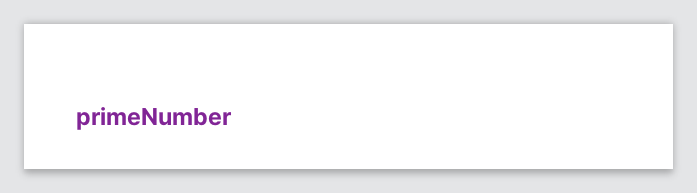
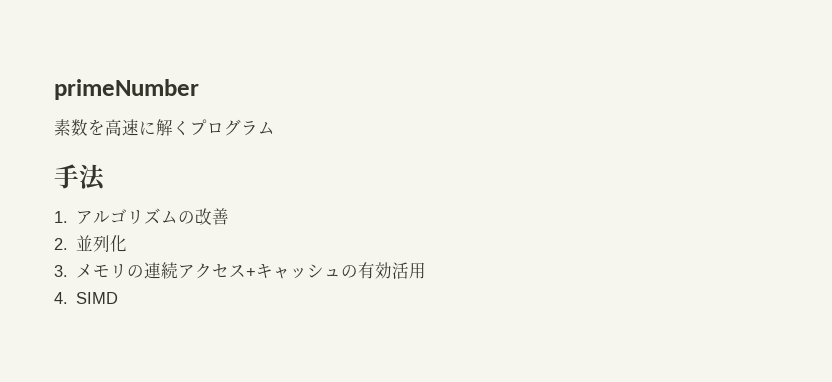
(232, 118) none -> [54,119,275,136] [54,164,106,191] [54,208,230,225] [54,235,128,252] [54,262,427,279] [54,292,119,304] // 素数を高速に解くプログラム // 手法 // 1.アルゴリズムの改善 // 2.並列化 // 3.メモリの連続アクセス+キャッシュの有効活用 // 4. SIMD

